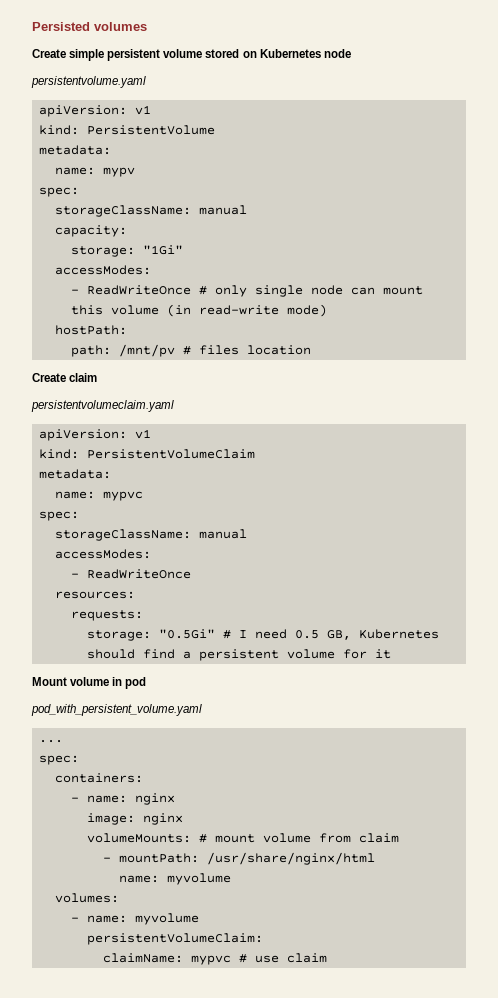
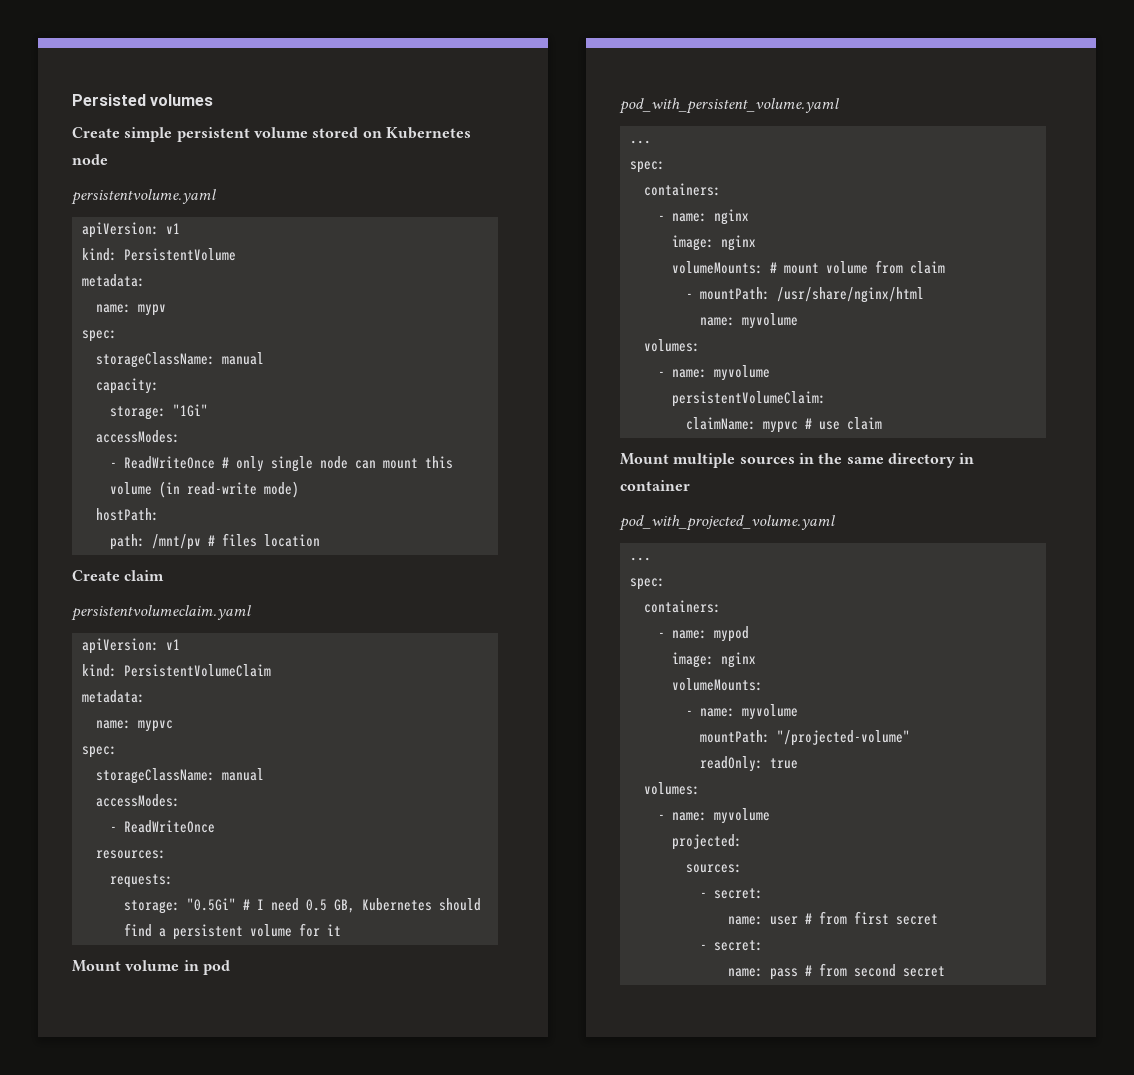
(327, 958) none -> [620,453,975,468] [620,480,690,491] [619,515,835,531] [629,557,651,561] [629,578,665,590] [643,600,721,613] [657,626,749,642] [671,652,756,668] [671,678,763,691] [685,704,798,720] [699,730,910,746] [699,756,798,772] [643,782,700,795] [657,808,770,824] [671,834,742,850] [685,864,742,873] [699,888,763,899] [727,911,938,925] [699,940,763,951] [727,963,945,980] // Mount multiple sources in the same directory in container // pod_with_projected_volume.yaml // ... // spec: // containers: // - name: mypod // image: nginx // volumeMounts: // - name: myvolume // mountPath: "/projected-volume" // readOnly: true // volumes: // - name: myvolume // projected: // sources: // - secret: // name: user # from first secret // - secret: // name: pass # from second secret

